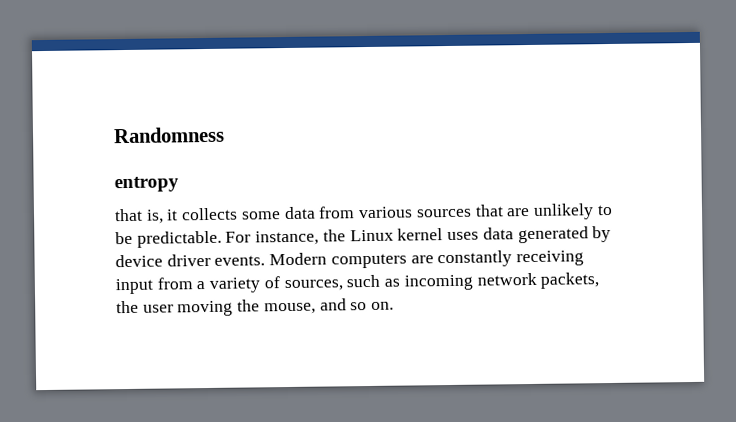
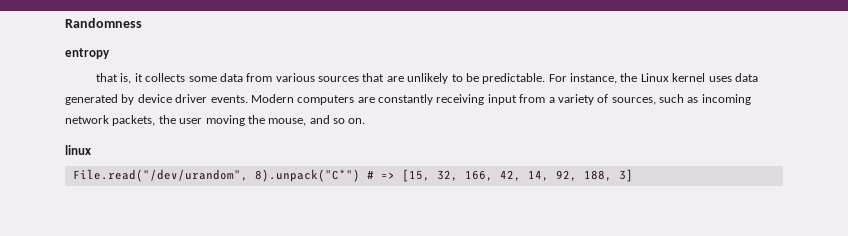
(395, 305) none -> [65,145,91,155] [72,169,633,182] // linux // File.read("/dev/urandom", 8).unpack("C*") # => [15, 32, 166, 42, 14, 92, 188, 3]

